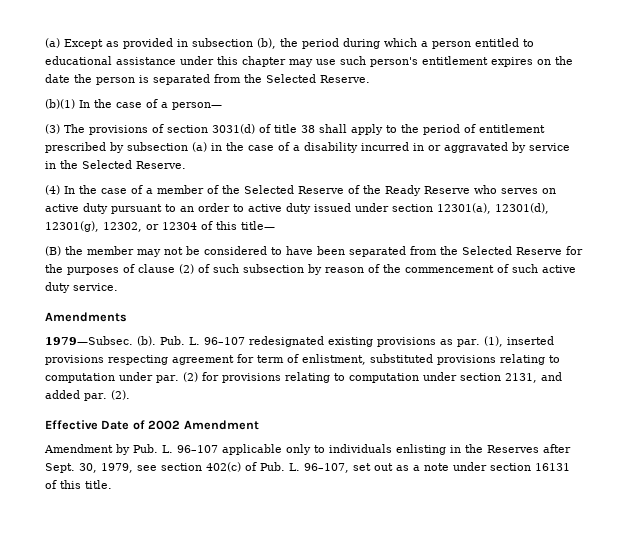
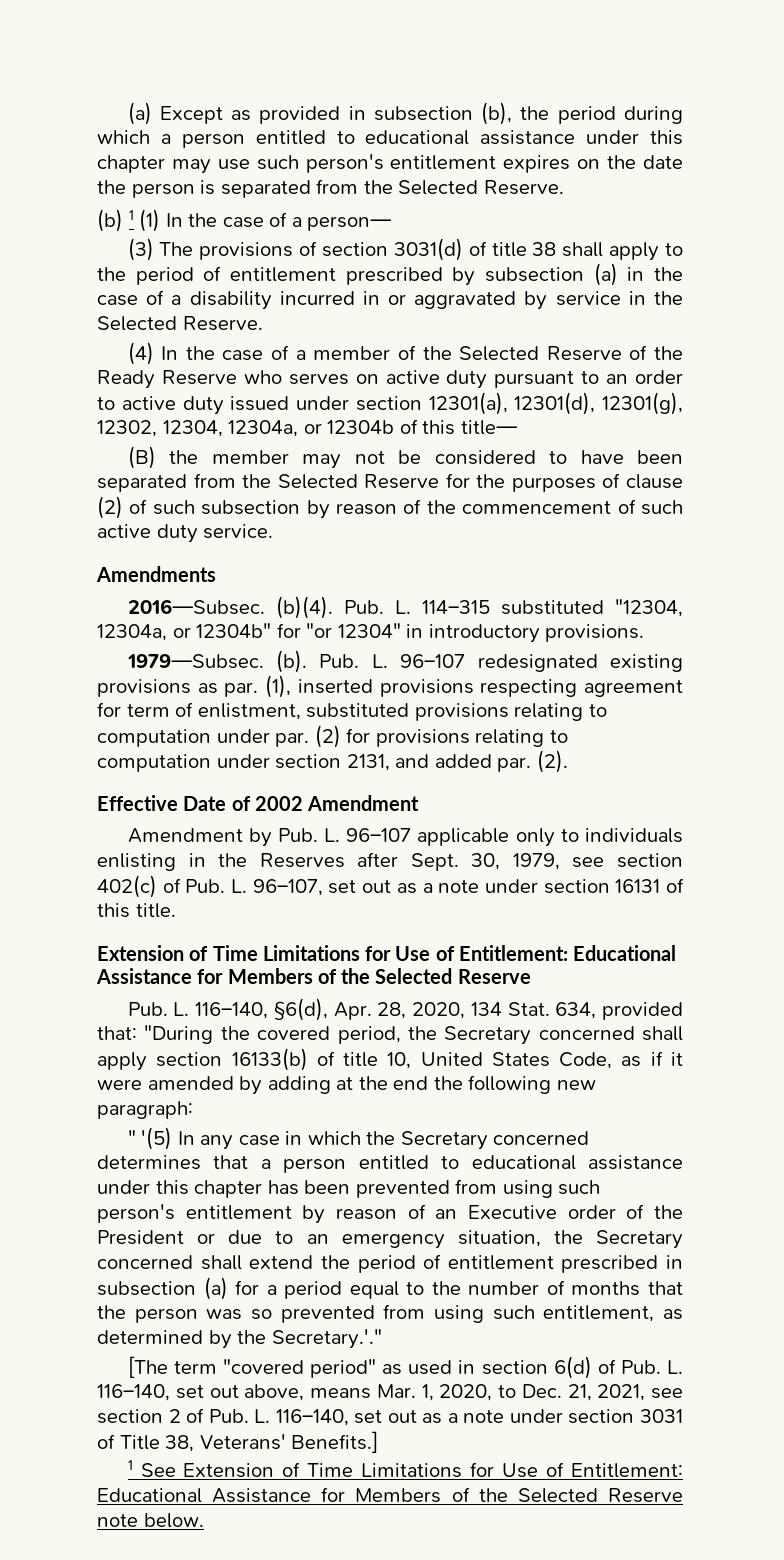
[45,99,75,109] (b)(1) -> [97,209,161,232] (b) 1 (1)
[146,222,197,230] or 12304 -> [162,420,395,437] 12304, 12304a, or 12304b
(127, 317) none -> [127,596,683,619] [97,623,645,643] // 2016—Subsec. (b)(4). Pub. L. 114–315 substituted "12304, 12304a, or 12304b" for "or 12304" in introductory provisions.
(112, 484) none -> [97,945,677,961] [96,968,531,984] [127,998,683,1021] [97,1025,683,1045] [97,1048,683,1071] [97,1075,596,1095] [97,1101,193,1119] [127,1127,590,1150] [97,1155,683,1173] [97,1179,601,1198] [97,1204,683,1224] [97,1230,683,1249] [97,1254,683,1273] [97,1277,684,1300] [97,1304,684,1323] [97,1329,382,1349] [127,1356,683,1379] [97,1384,683,1401] [97,1408,684,1426] [97,1431,379,1453] [127,1460,683,1478] [97,1487,684,1503] [97,1513,204,1528] // Extension of Time Limitations for Use of Entitlement: Educational Assistance for Members of the Selected Reserve // Pub. L. 116–140, §6(d), Apr. 28, 2020, 134 Stat. 634, provided that: "During the covered period, the Secretary concerned shall apply section 16133(b) of title 10, United States Code, as if it were amended by adding at the end the following new paragraph: // " '(5) In any case in which the Secretary concerned determines that a person entitled to educational assistance under this chapter has been prevented from using such person's entitlement by reason of an Executive order of the President or due to an emergency situation, the Secretary concerned shall extend the period of entitlement prescribed in subsection (a) for a period equal to the number of months that the person was so prevented from using such entitlement, as determined by the Secretary.'." // [The term "covered period" as used in section 6(d) of Pub. L. 116–140, set out above, means Mar. 1, 2020, to Dec. 21, 2021, see section 2 of Pub. L. 116–140, set out as a note under section 3031 of Title 38, Veterans' Benefits.] // 1 See Extension of Time Limitations for Use of Entitlement: Educational Assistance for Members of the Selected Reserve note below.

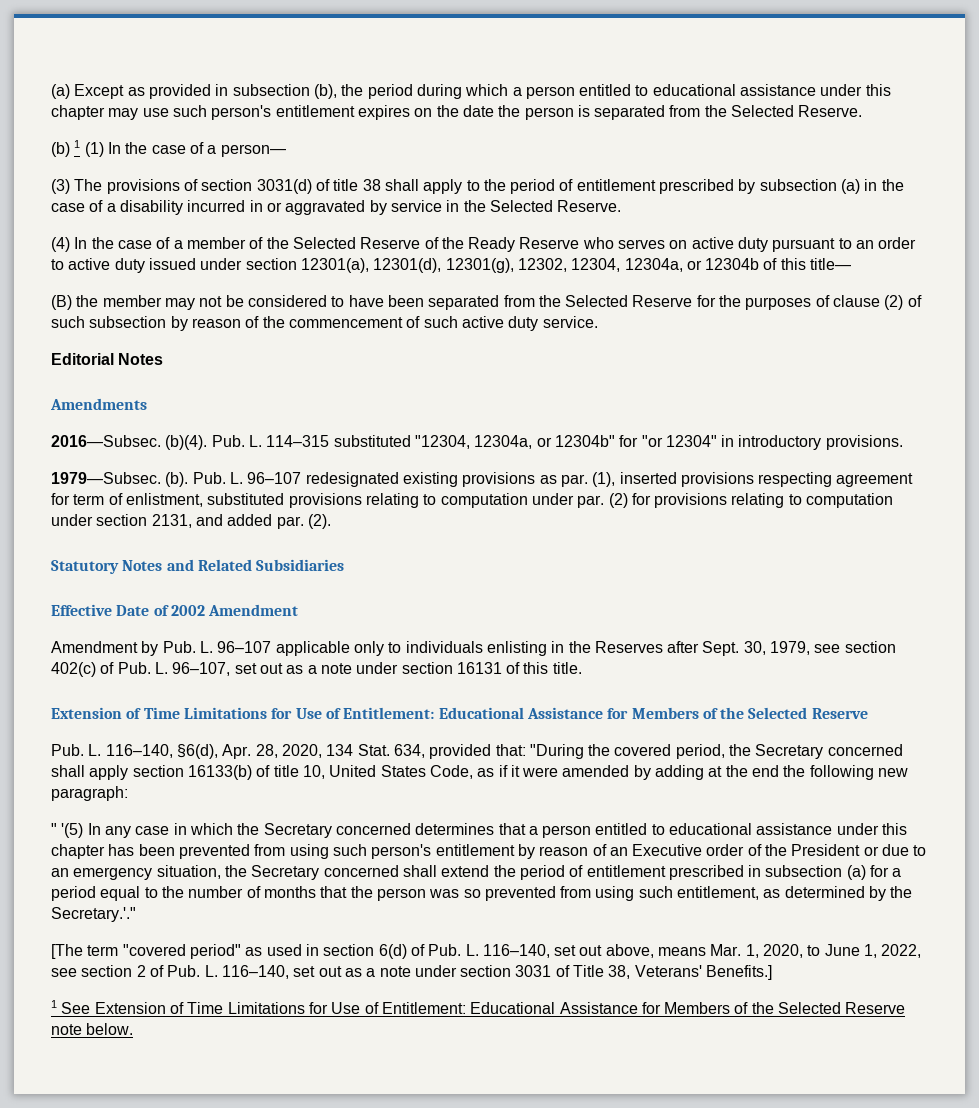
(274, 531) none -> [51,353,164,365] // Editorial Notes
(568, 761) none -> [51,559,345,574] // Statutory Notes and Related Subsidiaries
[521,1384,646,1401] Dec. 21, 2021, -> [824,944,922,958] June 1, 2022,

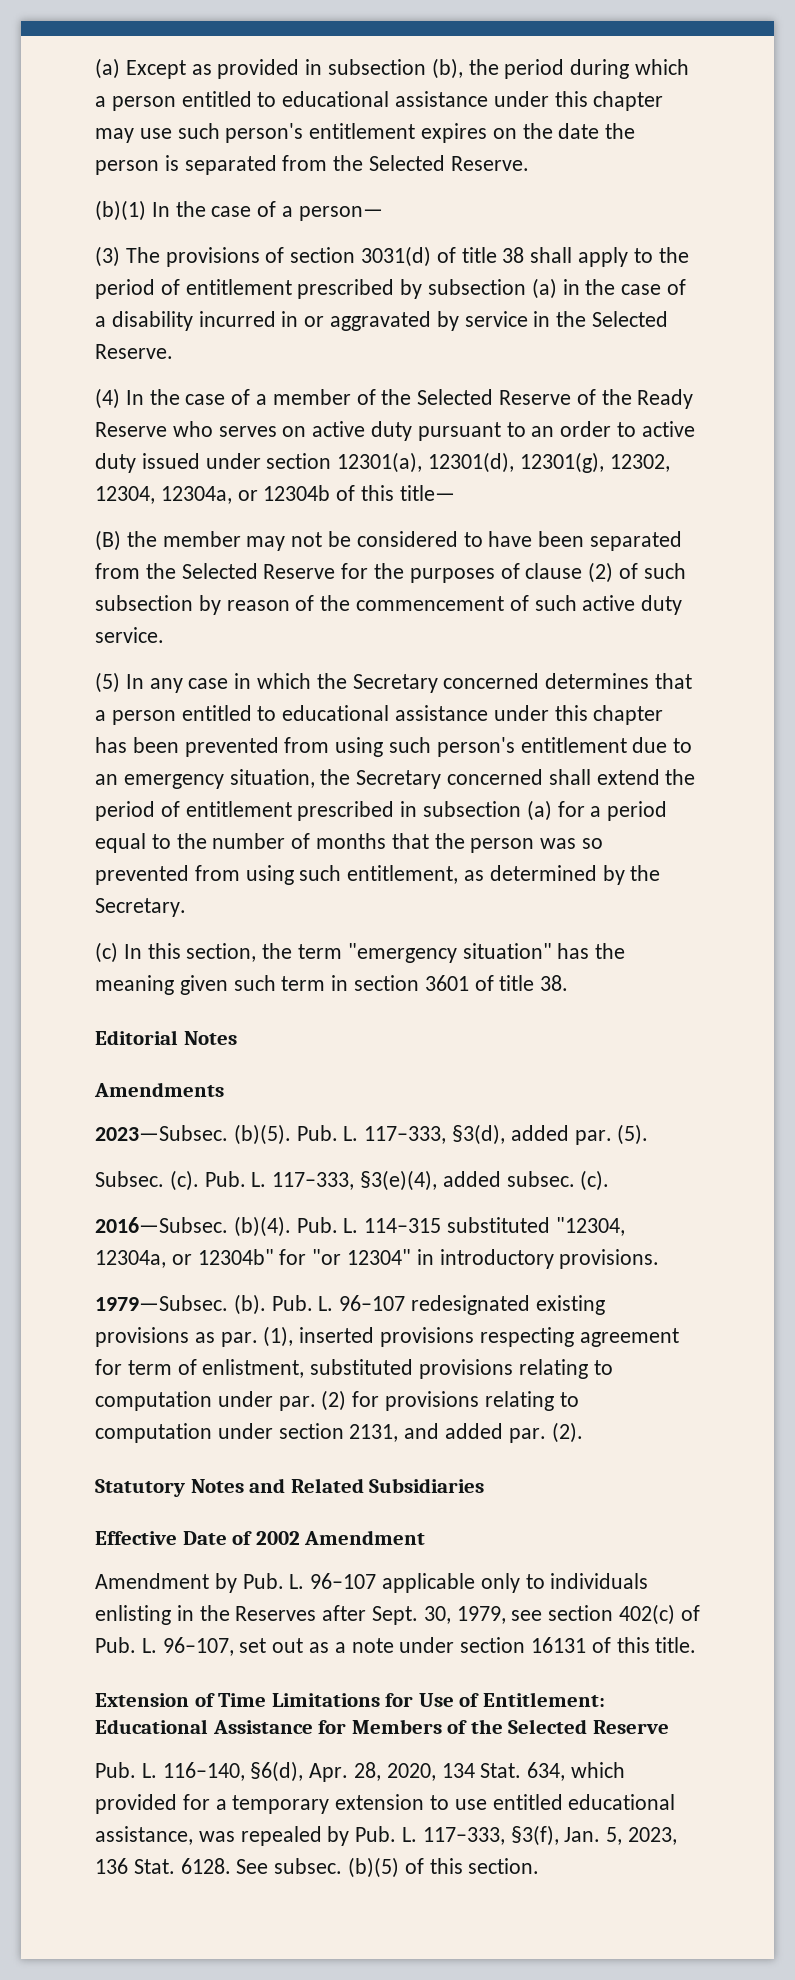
[51,140,104,157] (b) 1 (1) -> [95,200,146,221] (b)(1)
[51,353,164,365] [50,398,147,410] Editorial Notes // Amendments -> [95,672,693,693] [95,705,664,725] [95,737,693,757] [95,769,696,789] [95,800,668,821] [95,833,604,853] [95,865,661,885] [95,898,186,917] [95,942,626,963] [95,975,569,995] [95,1030,237,1045] [94,1082,224,1097] [95,1124,649,1145] [95,1170,610,1191] (5) In any case in which the Secretary concerned determines that a person entitled to educational assistance under this chapter has been prevented from using such person's entitlement due to an emergency situation, the Secretary concerned shall extend the period of entitlement prescribed in subsection (a) for a period equal to the number of months that the person was so prevented from using such entitlement, as determined by the Secretary. // (c) In this section, the term "emergency situation" has the meaning given such term in section 3601 of title 38. // Editorial Notes // Amendments // 2023—Subsec. (b)(5). Pub. L. 117–333, §3(d), added par. (5). // Subsec. (c). Pub. L. 117–333, §3(e)(4), added subsec. (c).
[429,744,903,759] [51,765,909,780] [51,786,128,801] [51,823,908,838] [51,844,927,859] [51,865,902,880] [51,886,913,901] [51,907,136,922] [51,944,922,959] [51,965,773,980] [51,1000,906,1014] [51,1023,134,1035] provided that: "During the covered period, the Secretary concerned shall apply section 16133(b) of title 10, United States Code, as if it were amended by adding at the end the following new paragraph: // " '(5) In any case in which the Secretary concerned determines that a person entitled to educational assistance under this chapter has been prevented from using such person's entitlement by reason of an Executive order of the President or due to an emergency situation, the Secretary concerned shall extend the period of entitlement prescribed in subsection (a) for a period equal to the number of months that the person was so prevented from using such entitlement, as determined by the Secretary.'." // [The term "covered period" as used in section 6(d) of Pub. L. 116–140, set out above, means Mar. 1, 2020, to June 1, 2022, see section 2 of Pub. L. 116–140, set out as a note under section 3031 of Title 38, Veterans' Benefits.] // 1 See Extension of Time Limitations for Use of Entitlement: Educational Assistance for Members of the Selected Reserve note below. -> [571,1762,626,1778] [95,1794,676,1814] [95,1825,678,1846] [95,1857,540,1878] which provided for a temporary extension to use entitled educational assistance, was repealed by Pub. L. 117–333, §3(f), Jan. 5, 2023, 136 Stat. 6128. See subsec. (b)(5) of this section.

